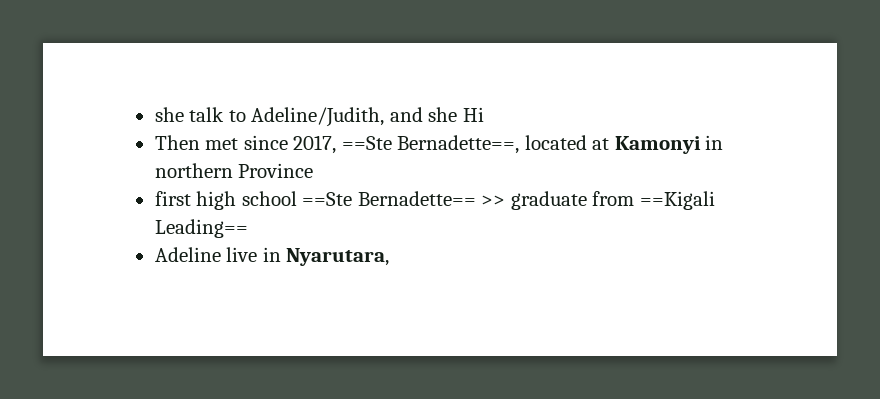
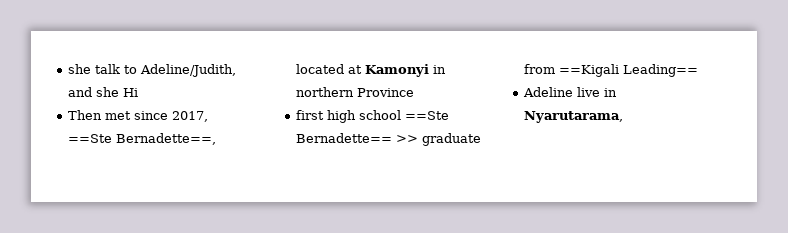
[286,248,390,266] Nyarutara, -> [524,111,624,123] Nyarutarama,

